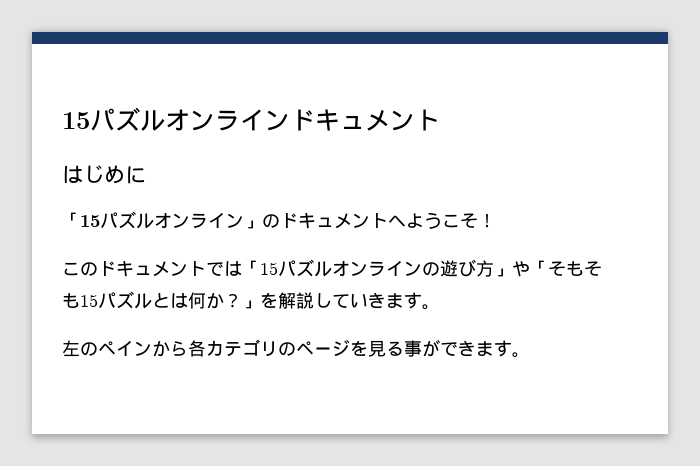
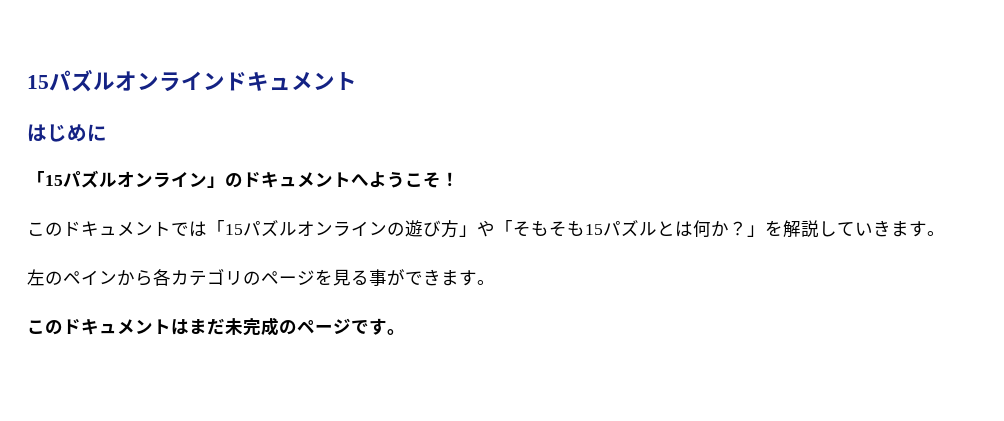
(530, 355) none -> [27,317,405,336] // このドキュメントはまだ未完成のページです。

